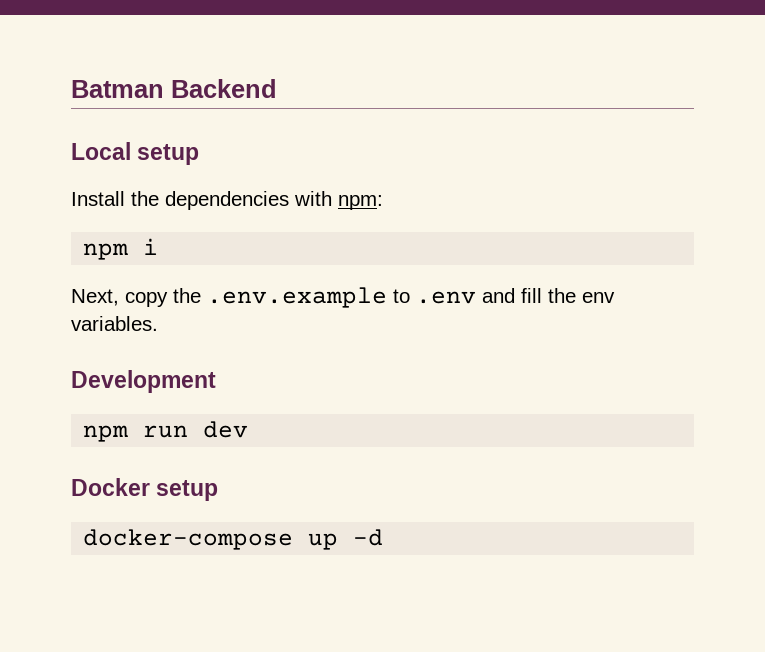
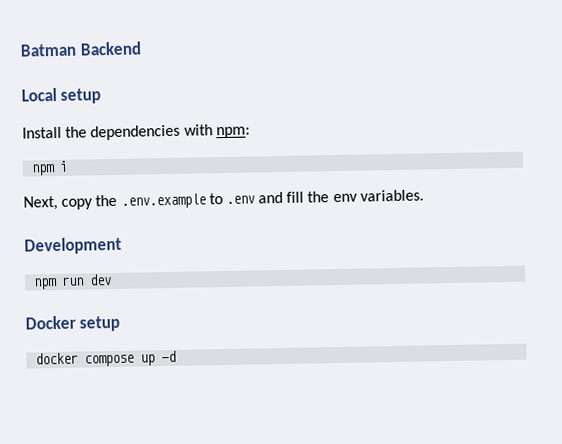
[83,529,294,550] docker-compose -> [35,352,135,367] docker compose

